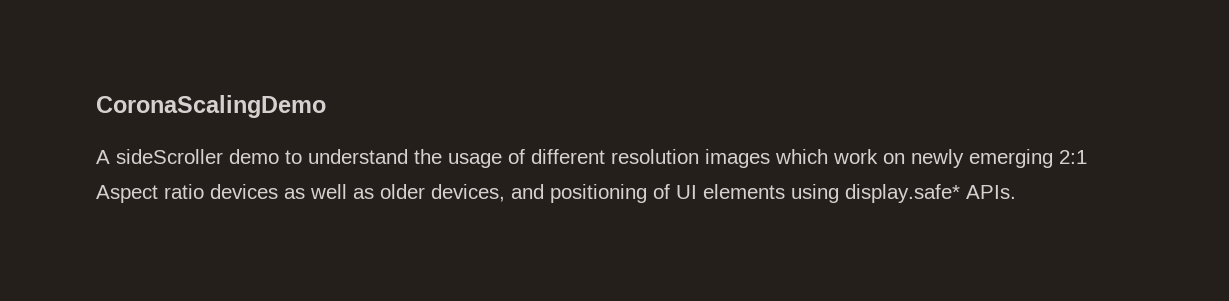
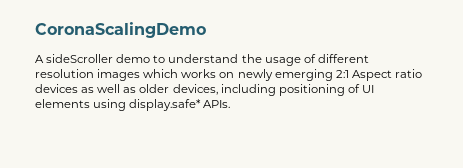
[833,149,878,164] work -> [181,69,217,78] works
[511,184,544,199] and -> [220,84,276,96] including

